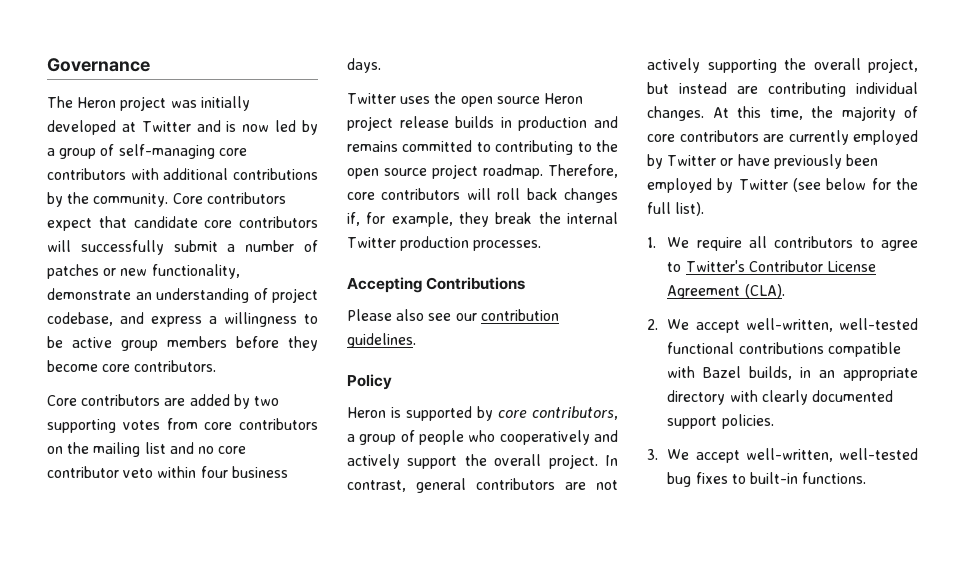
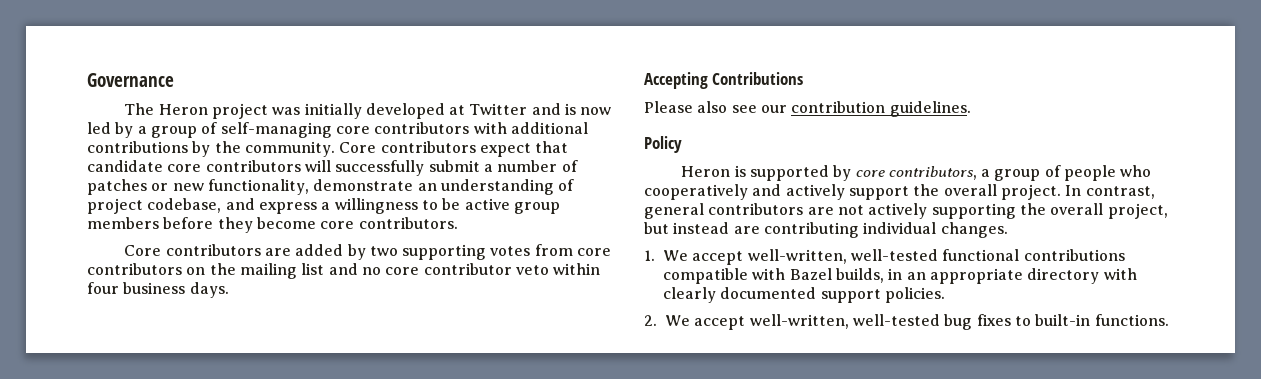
[347,92,583,107] [347,116,618,131] [347,140,618,155] [347,164,618,179] [347,188,618,203] [347,212,618,227] [347,236,542,251] // Twitter uses the open source Heron project release builds in production and remains committed to contributing to the open source project roadmap. Therefore, core contributors will roll back changes if, for example, they break the internal Twitter production processes. -> (229, 290) none
[712,106,918,121] [647,130,918,145] [647,154,878,169] [647,178,918,193] [647,202,705,216] [647,236,918,251] [667,260,876,272] [667,284,785,299] [647,319,658,330] At this time, the majority of core contributors are currently employed by Twitter or have previously been employed by Twitter (see below for the full list). // 1. We require all contributors to agree to Twitter's Contributor License Agreement (CLA). // 2. -> [644,250,655,261] // 1.
[647,449,658,460] 3. -> [644,315,657,326] 2.

